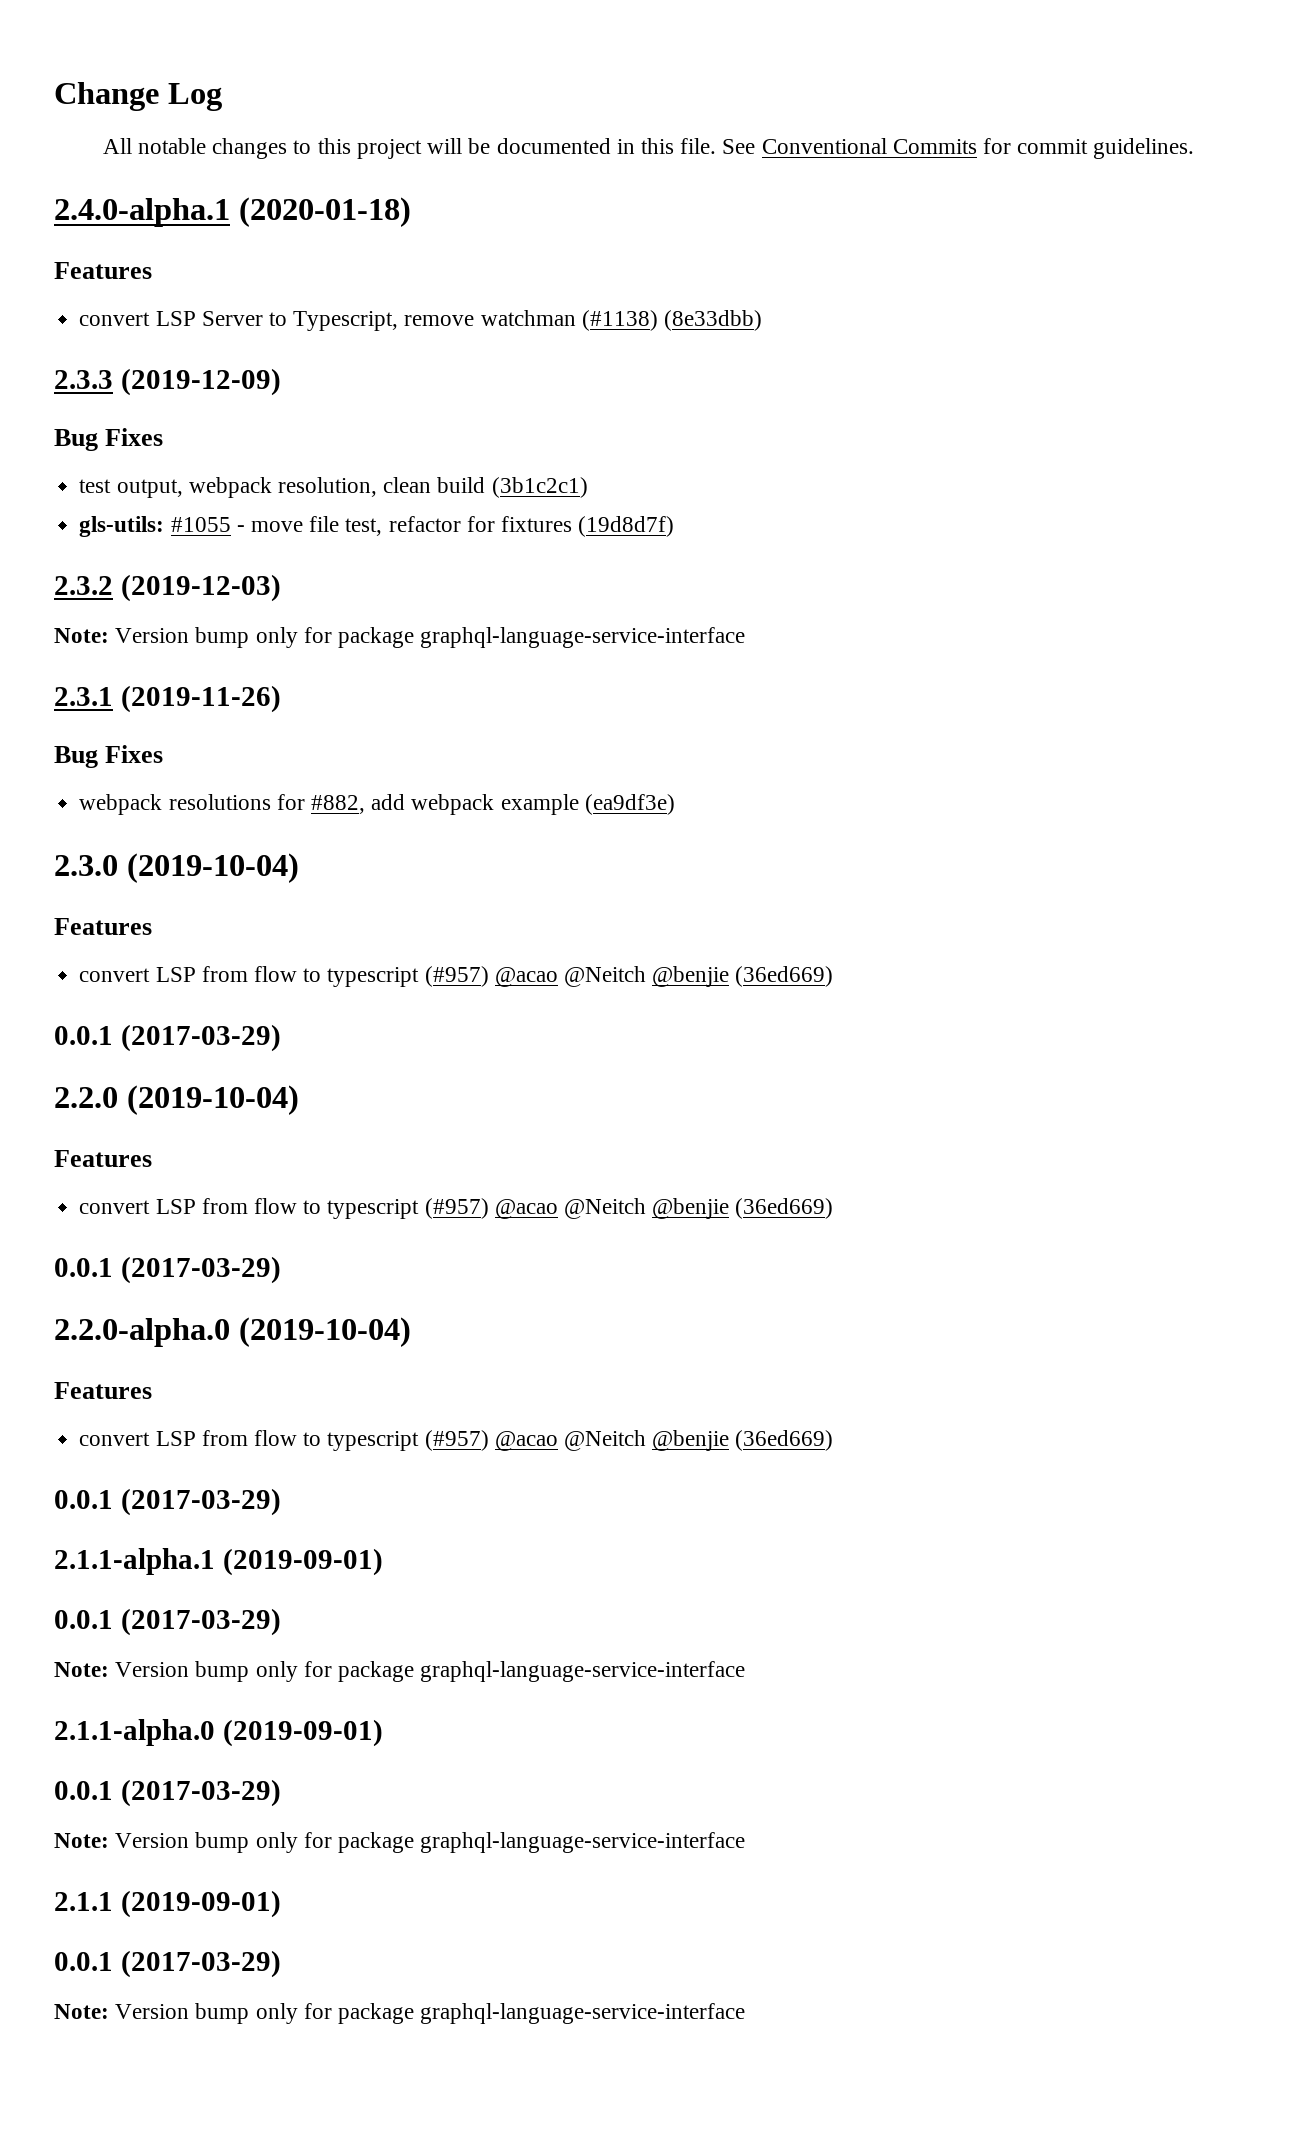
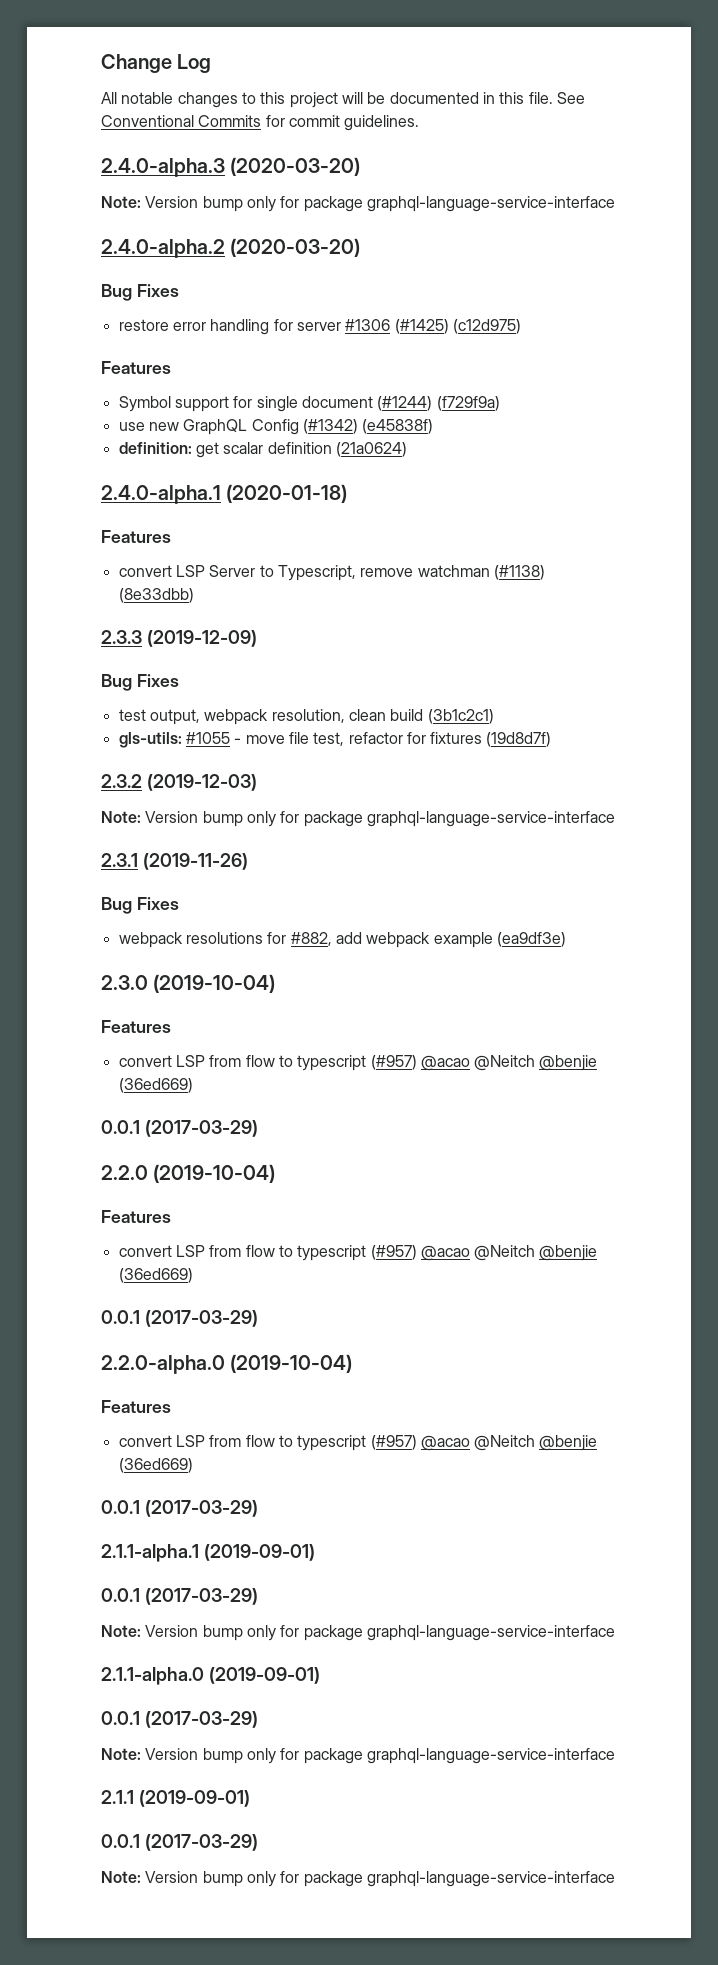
(1195, 148) none -> [101,157,361,177] [101,196,615,212] [101,238,361,258] [101,284,179,301] [118,319,521,335] [101,361,171,374] [118,396,500,412] [118,419,434,435] [118,442,407,458] // 2.4.0-alpha.3 (2020-03-20) // Note: Version bump only for package graphql-language-service-interface // 2.4.0-alpha.2 (2020-03-20) // Bug Fixes // restore error handling for server #1306 (#1425) (c12d975) // Features // Symbol support for single document (#1244) (f729f9a) // use new GraphQL Config (#1342) (e45838f) // definition: get scalar definition (21a0624)

